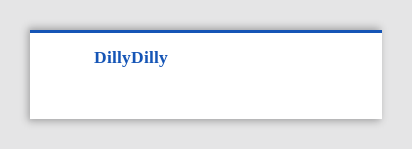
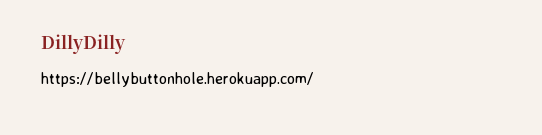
(168, 59) none -> [41,72,314,87] // https://bellybuttonhole.herokuapp.com/

